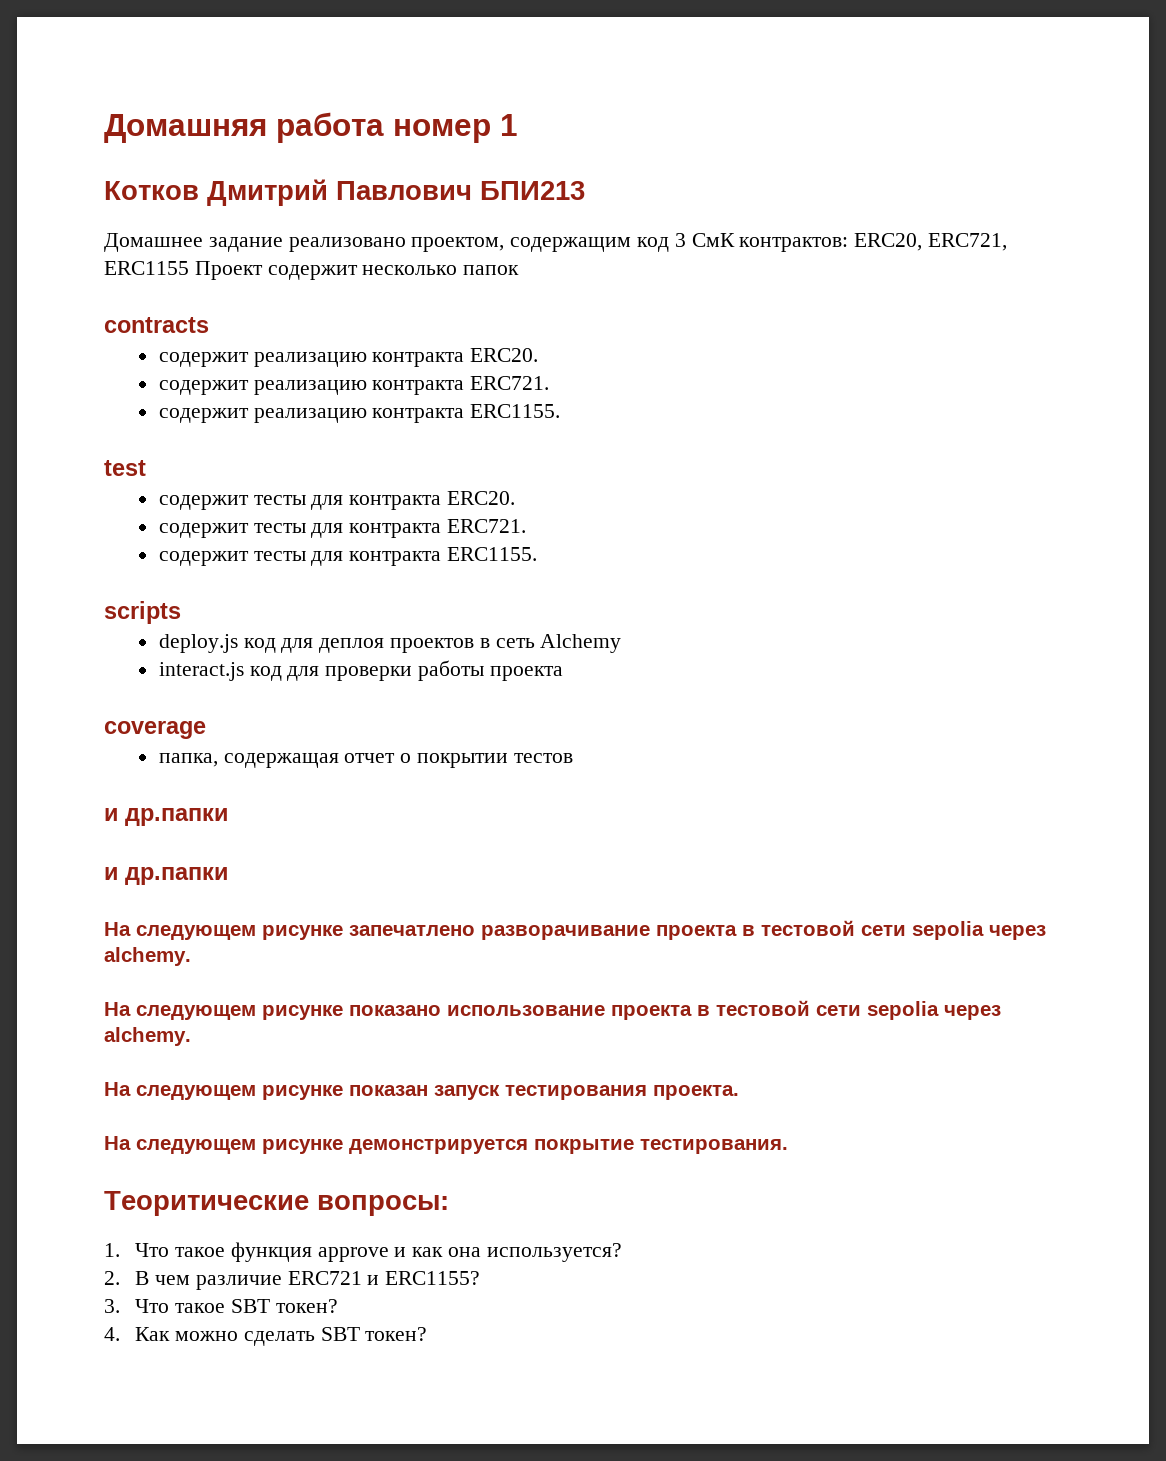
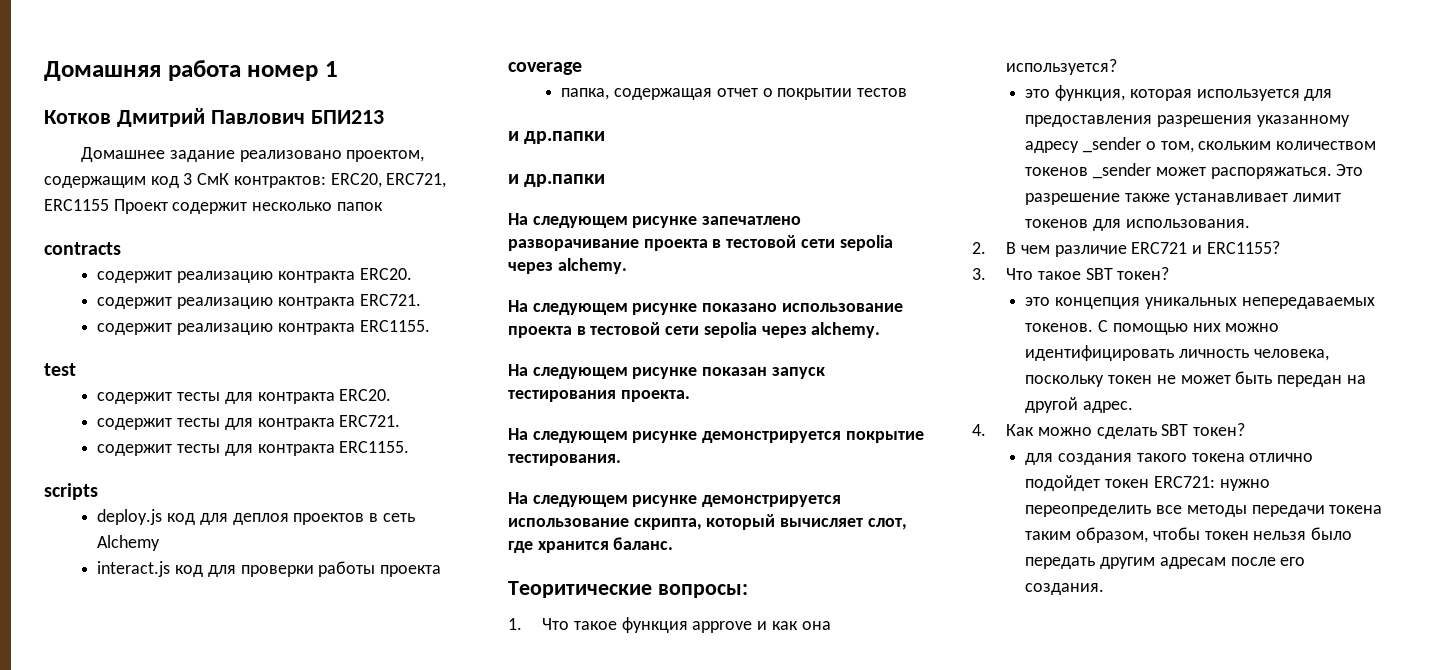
(788, 1146) none -> [508,492,842,507] [508,514,907,530] [508,537,674,553] // На следующем рисунке демонстрируется использование скрипта, который вычисляет слот, где хранится баланс.
(622, 1252) none -> [1025,85,1333,101] [1025,115,1350,127] [1025,137,1377,153] [1025,163,1364,179] [1025,193,1341,205] [1025,219,1250,231] // это функция, которая используется для предоставления разрешения указанному адресу _sender о том, скольким количеством токенов _sender может распоряжаться. Это разрешение также устанавливает лимит токенов для использования.
(338, 1306) none -> [1025,297,1375,309] [1025,320,1280,335] [1025,345,1329,361] [1025,371,1366,387] [1025,397,1134,413] // это концепция уникальных непередаваемых токенов. С помощью них можно идентифицировать личность человека, поскольку токен не может быть передан на другой адрес.
(428, 1334) none -> [1025,453,1314,465] [1025,475,1270,491] [1025,505,1383,517] [1025,527,1353,543] [1025,557,1306,569] [1025,583,1105,595] // для создания такого токена отлично подойдет токен ERC721: нужно переопределить все методы передачи токена таким образом, чтобы токен нельзя было передать другим адресам после его создания.

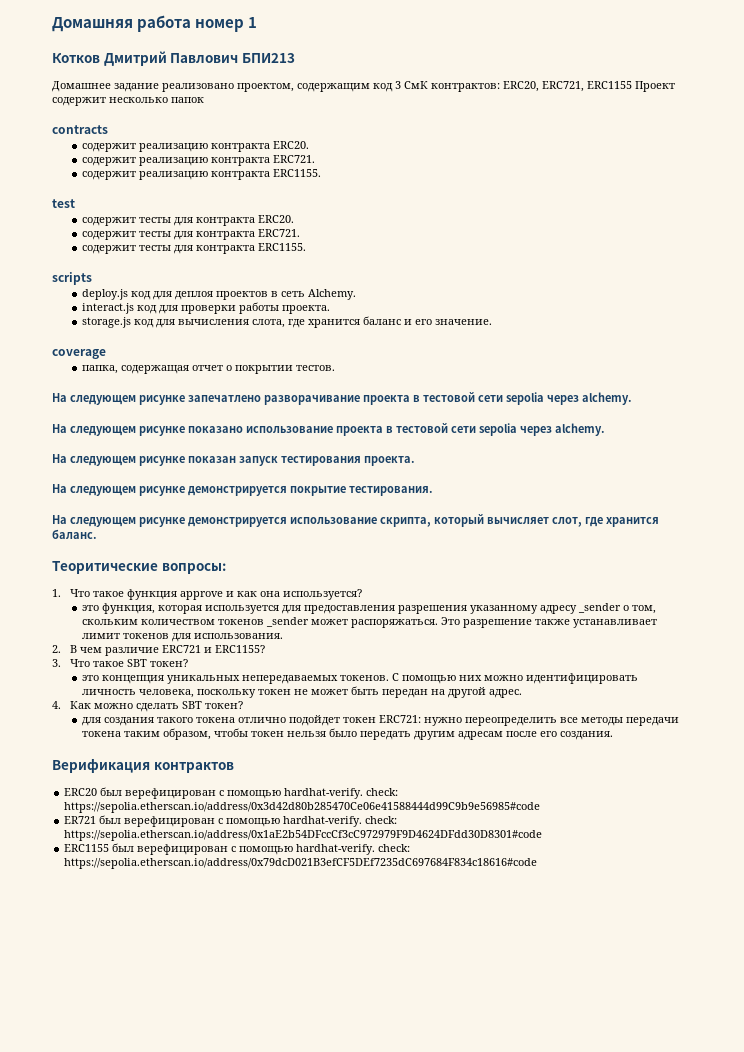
[97,535,161,551] Alchemy -> [307,289,356,300] Alchemy.
[380,565,442,577] проекта -> [281,305,330,314] [81,316,492,328] проекта. // storage.js код для вычисления слота, где хранится баланс и его значение.
[857,88,908,97] [508,131,606,144] [508,174,606,187] тестов // и др.папки // и др.папки -> [295,365,335,371] тестов.
(1105, 589) none -> [52,758,234,773] [64,787,399,799] [64,802,541,813] [64,815,398,827] [64,830,543,841] [64,843,411,855] [64,858,538,869] // Верификация контрактов // ERC20 был верефицирован с помощью hardhat-verify. check: https://sepolia.etherscan.io/address/0x3d42d80b285470Ce06e41588444d99C9b9e56985#code // ER721 был верефицирован с помощью hardhat-verify. check: https://sepolia.etherscan.io/address/0x1aE2b54DFccCf3cC972979F9D4624DFdd30D8301#code // ERC1155 был верефицирован с помощью hardhat-verify. check: https://sepolia.etherscan.io/address/0x79dcD021B3efCF5DEf7235dC697684F834c18616#code

